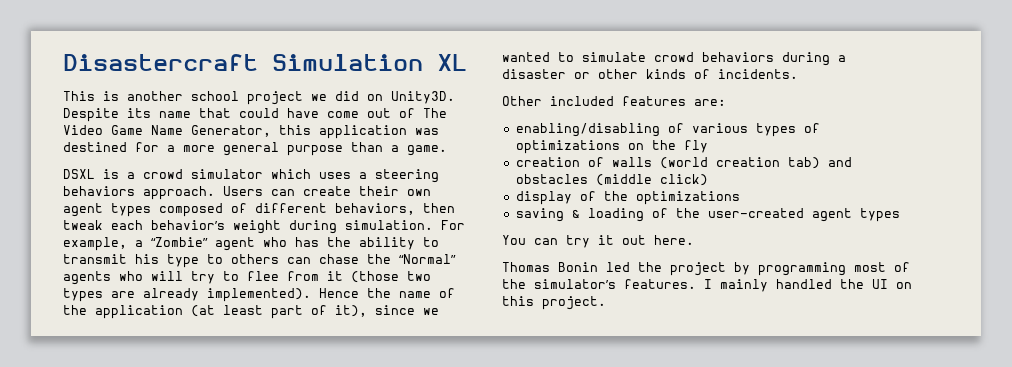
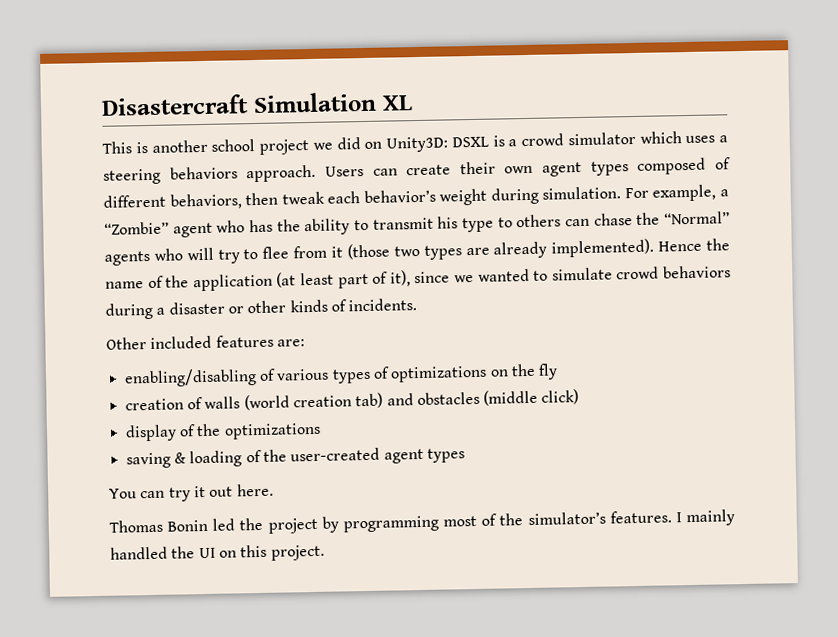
[391,91,455,104] [63,108,447,122] [63,125,439,139] [63,142,447,156] Unity3D. Despite its name that could have come out of The Video Game Name Generator, this application was destined for a more general purpose than a game. // -> [386,136,448,153] Unity3D:

